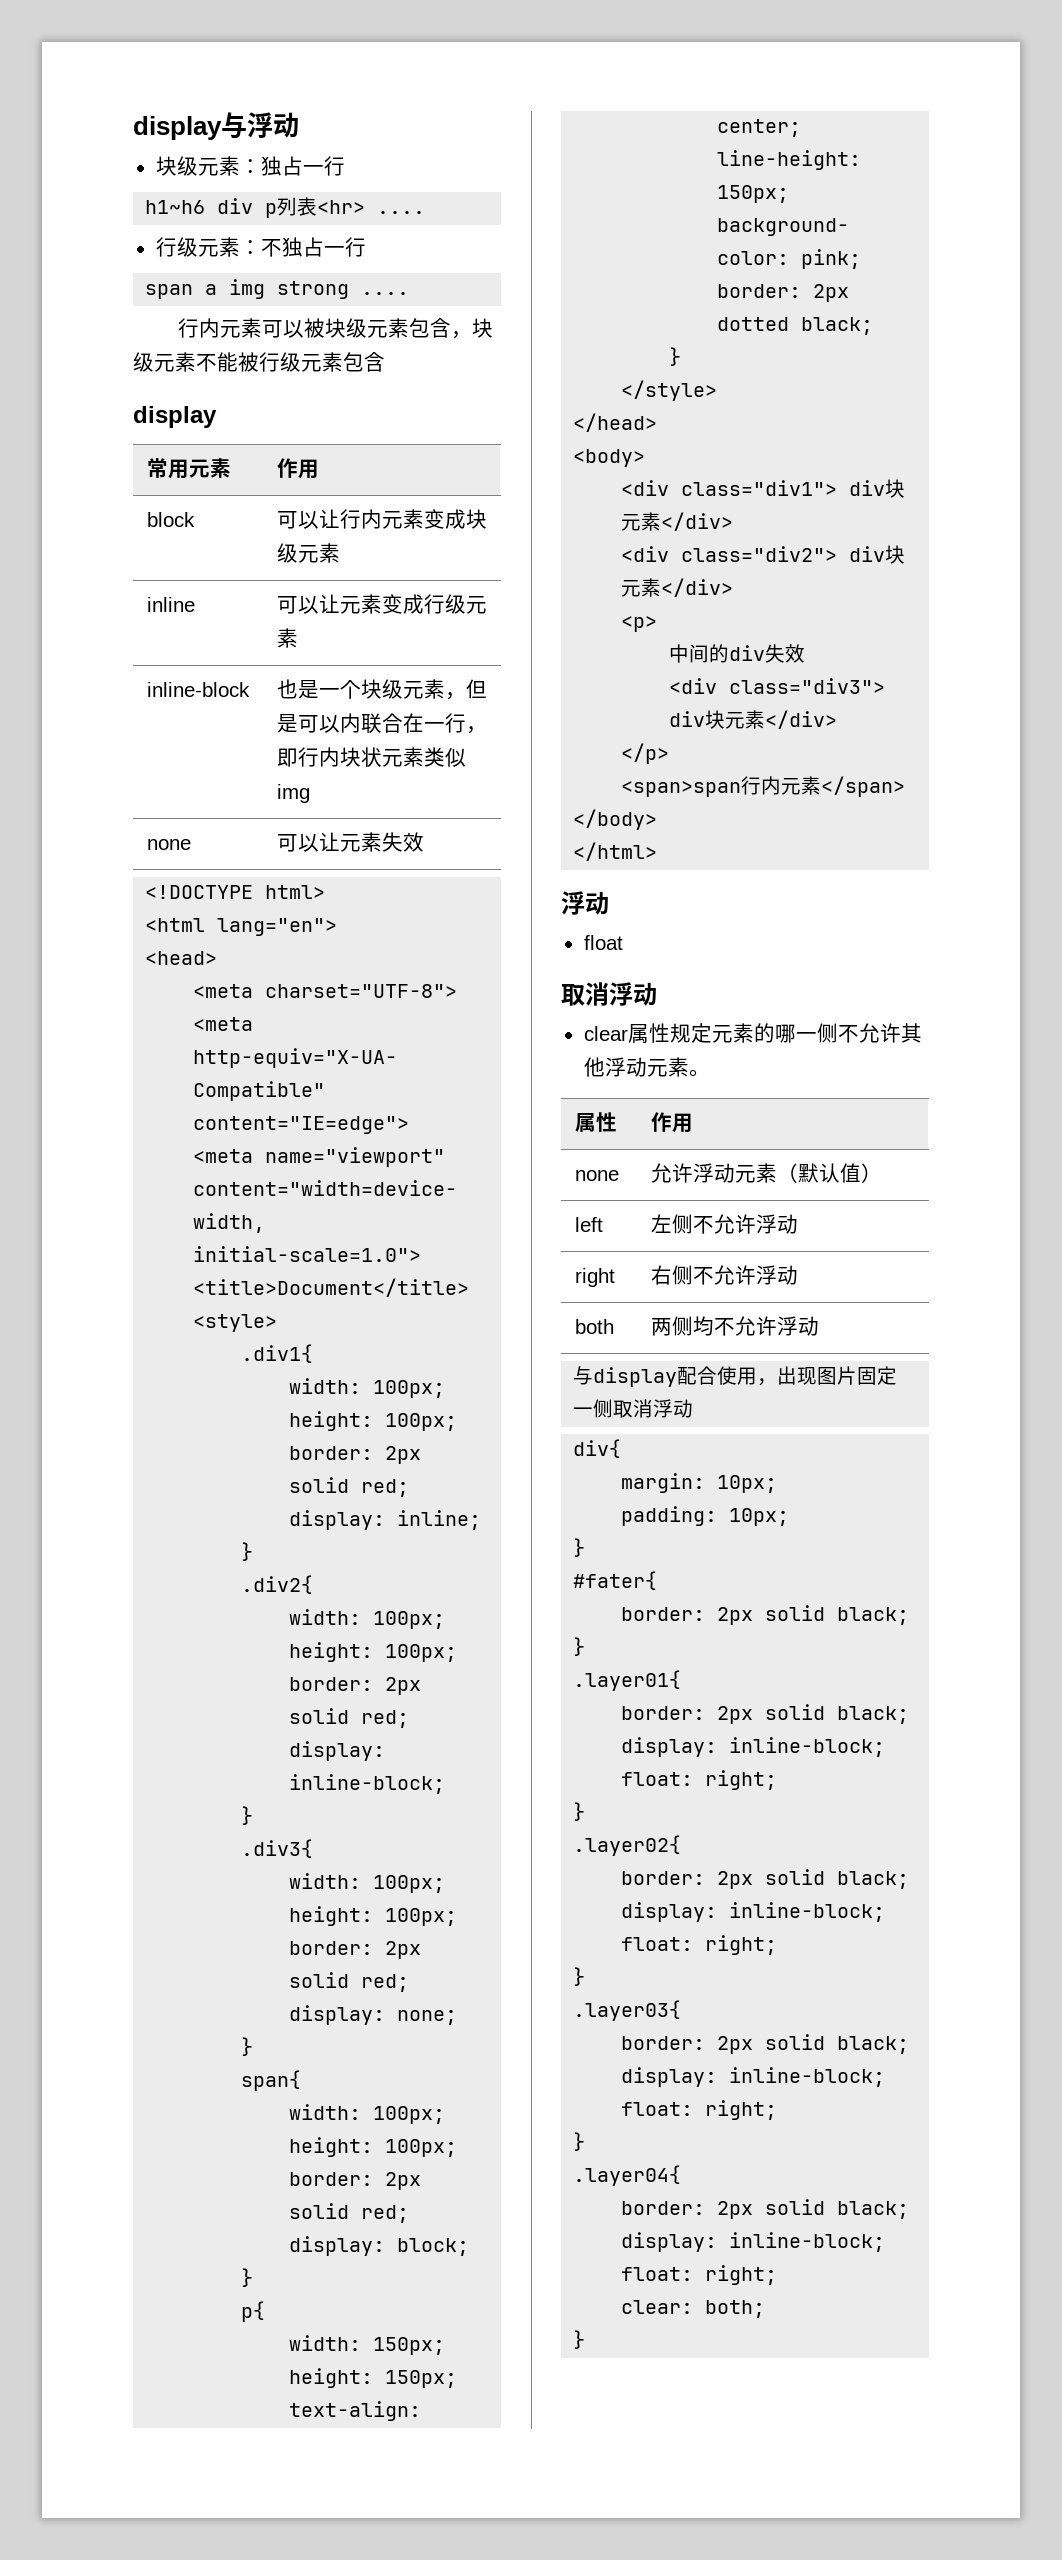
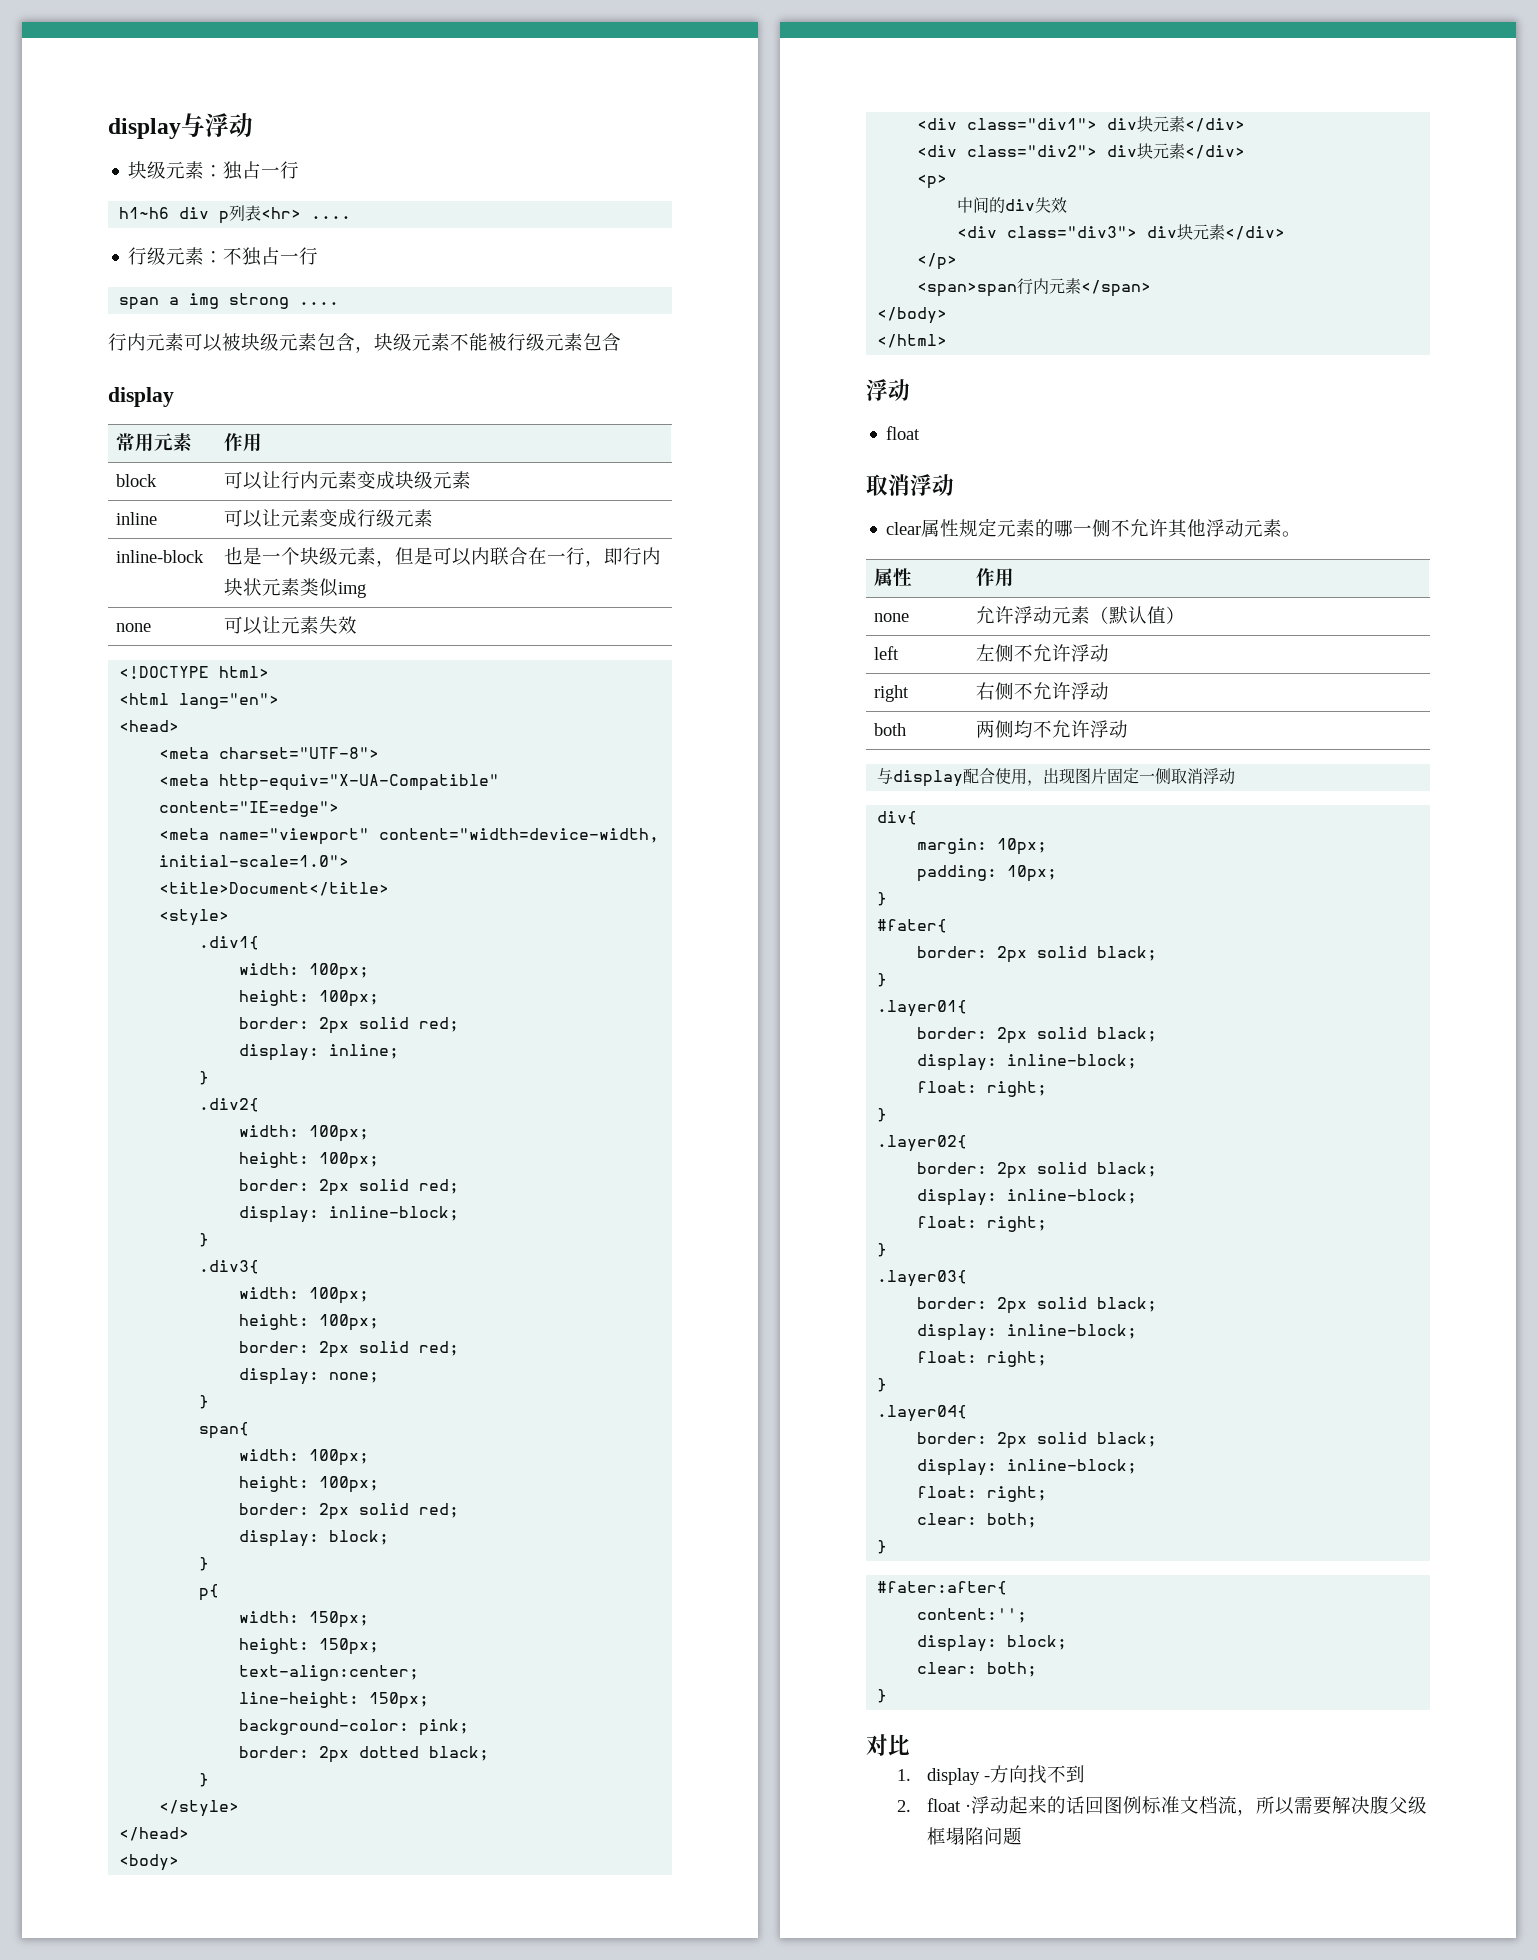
(586, 2339) none -> [877,1581,1008,1595] [917,1608,1028,1623] [917,1635,1068,1652] [917,1662,1038,1677] [877,1689,888,1703] [866,1734,910,1756] [896,1765,1086,1785] [896,1796,1428,1816] [927,1827,1023,1845] // #fater:after{ // content:''; // display: block; // clear: both; // } // 对比 // 1. display -方向找不到 // 2. float ·浮动起来的话回图例标准文档流，所以需要解决腹父级框塌陷问题

